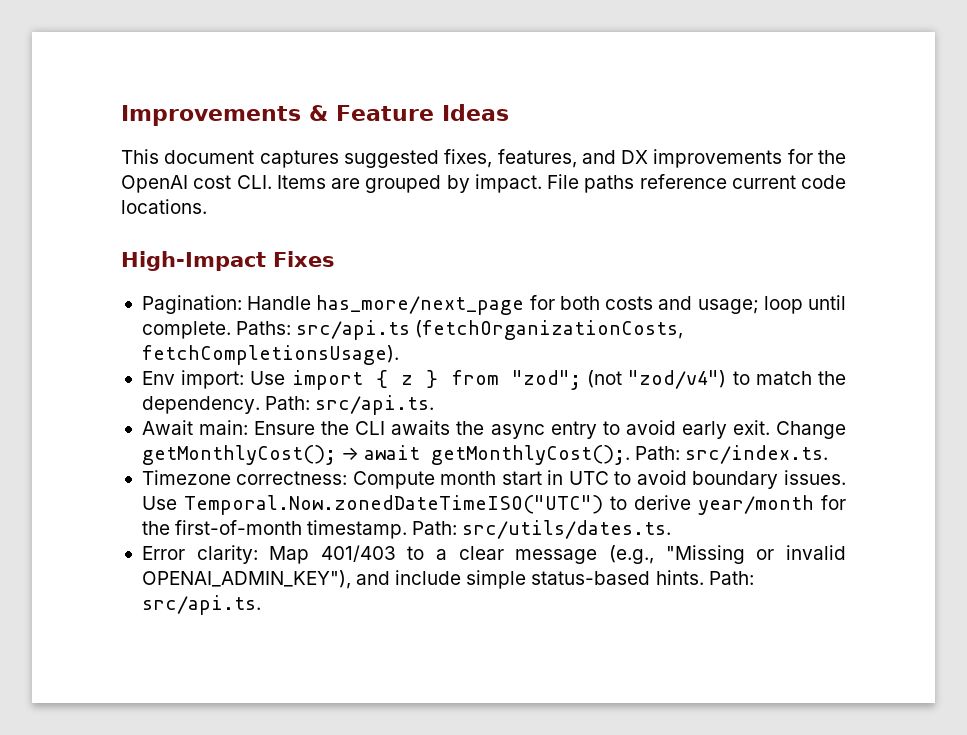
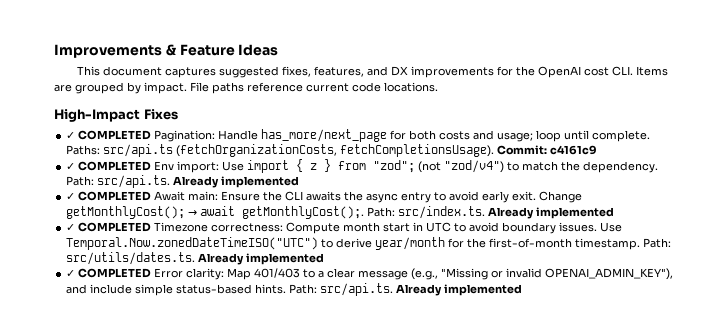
(335, 259) none -> [66,130,152,140] ✓ COMPLETED
(399, 355) // -> [497,145,598,155] [66,161,152,171] Commit: c4161c9 // ✓ COMPLETED
(435, 405) // -> [173,176,300,188] [66,191,152,201] Already implemented // ✓ COMPLETED
(829, 454) // -> [488,207,615,219] [66,222,152,232] Already implemented // ✓ COMPLETED
(672, 529) // -> [198,253,325,265] [66,268,152,278] Already implemented // ✓ COMPLETED
(261, 605) none -> [396,284,523,296] Already implemented

